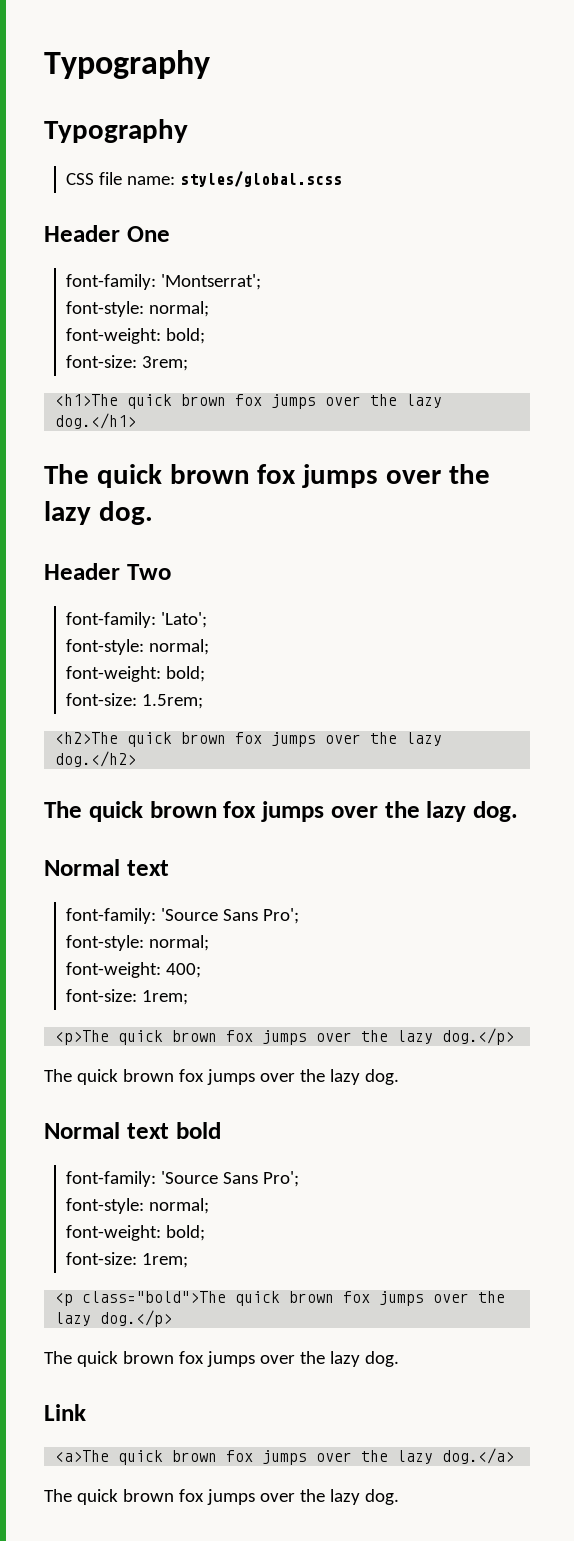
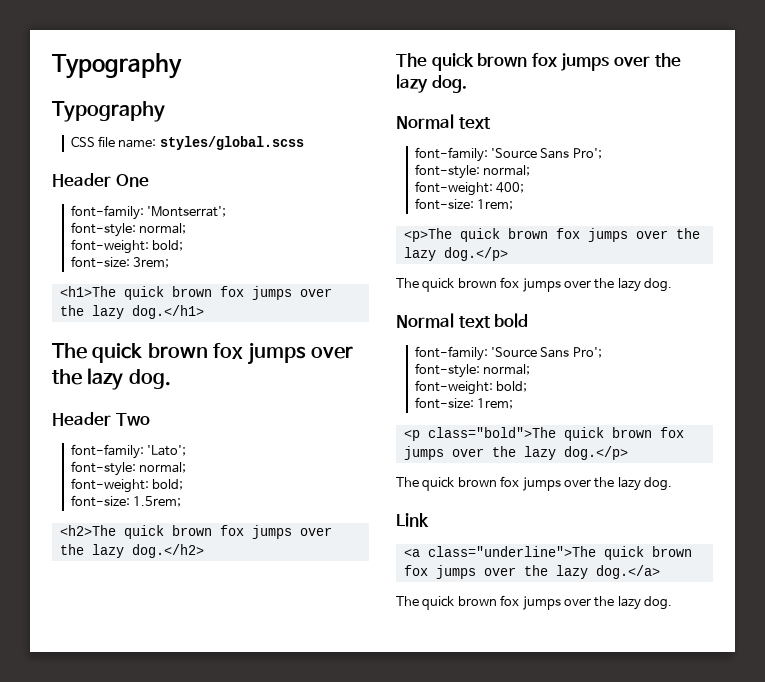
[55,1450,110,1462] <a>The -> [403,546,596,557] <a class="underline">The

